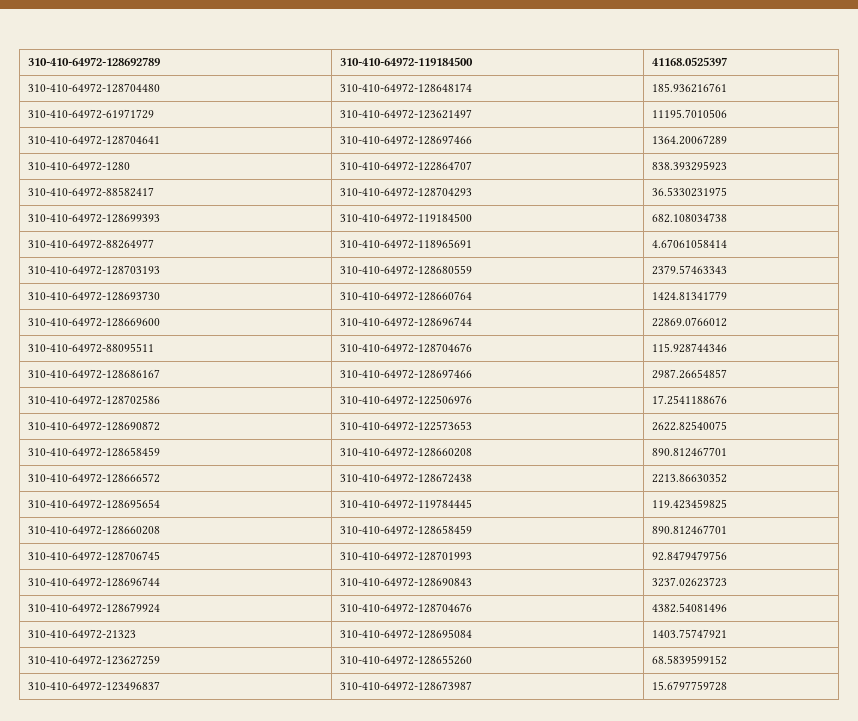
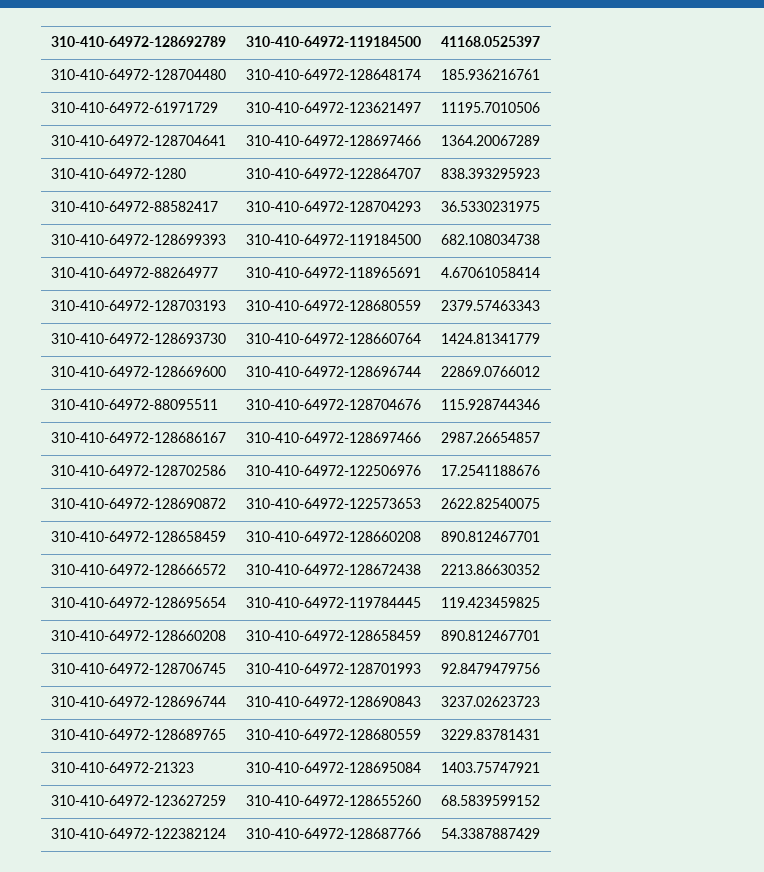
[27,603,160,613] [339,603,472,613] [651,603,727,613] 310-410-64972-128679924 | 310-410-64972-128704676 | 4382.54081496 -> [50,729,226,740] [245,729,421,740] [440,729,540,740] 310-410-64972-128689765 | 310-410-64972-128680559 | 3229.83781431
[27,681,160,691] [339,681,472,691] [651,681,727,691] 310-410-64972-123496837 | 310-410-64972-128673987 | 15.6797759728 -> [50,828,226,839] [245,828,421,839] [440,828,540,839] 310-410-64972-122382124 | 310-410-64972-128687766 | 54.3387887429

